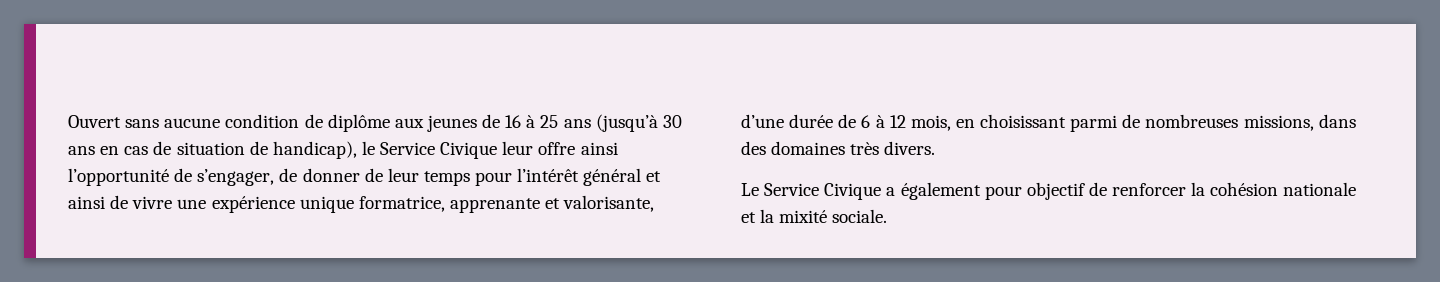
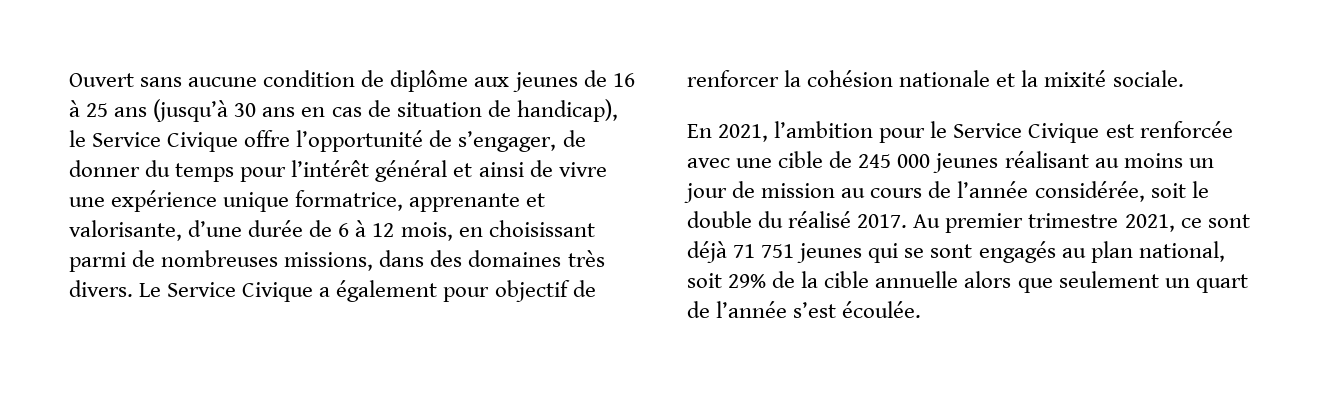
[502,141,618,155] leur offre ainsi -> [244,130,291,147] offre
[364,168,419,182] de leur -> [145,160,171,177] du
(936, 148) // -> (133, 288) none
(888, 216) none -> [687,121,1233,143] [687,151,1214,173] [684,181,1209,203] [687,211,1250,233] [687,241,1225,263] [687,271,1248,293] [687,301,922,318] // En 2021, l’ambition pour le Service Civique est renforcée avec une cible de 245 000 jeunes réalisant au moins un jour de mission au cours de l’année considérée, soit le double du réalisé 2017. Au premier trimestre 2021, ce sont déjà 71 751 jeunes qui se sont engagés au plan national, soit 29% de la cible annuelle alors que seulement un quart de l’année s’est écoulée.

